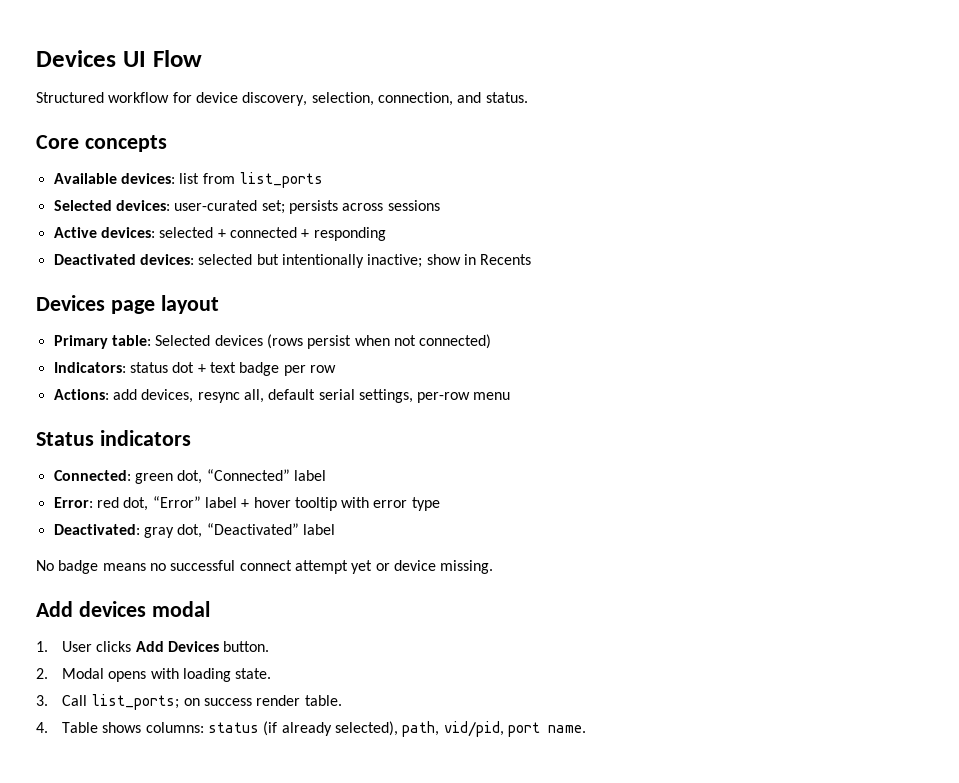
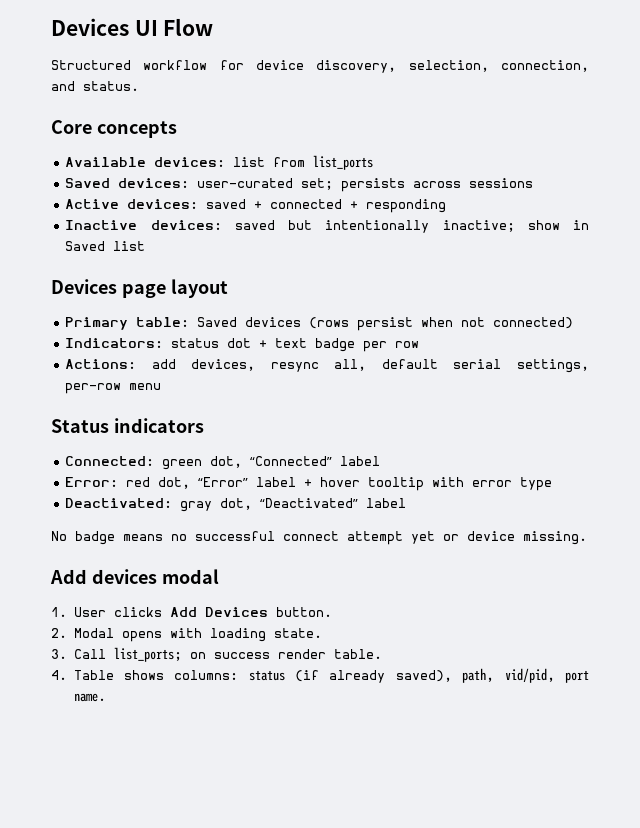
[53,200,112,211] Selected -> [65,178,111,188] Saved
[159,227,214,238] selected -> [206,199,247,209] saved
[53,254,253,265] Deactivated devices: selected -> [65,220,275,230] Inactive devices: saved
[480,254,532,265] Recents -> [65,241,146,251] Saved list
[155,335,211,346] Selected -> [197,317,238,327] Saved
[335,721,399,736] selected), -> [395,670,452,682] saved),

